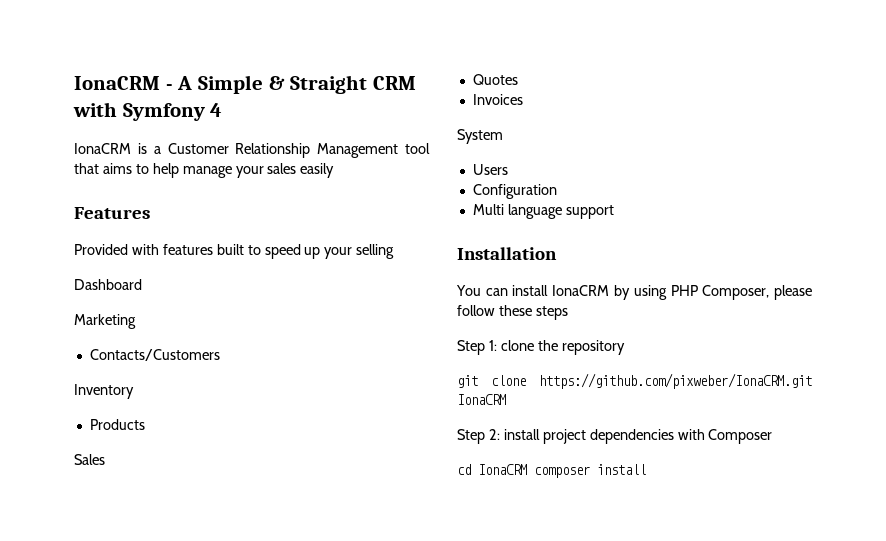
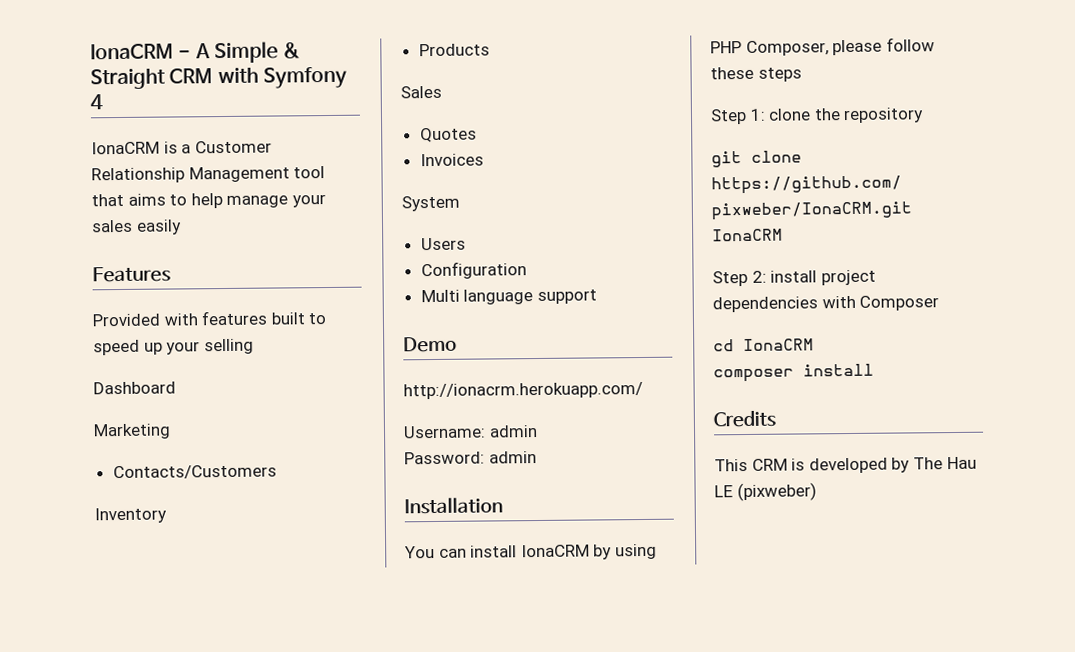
(614, 212) none -> [403,336,457,353] [403,381,643,400] [403,425,538,439] [404,451,537,465] // Demo // http://ionacrm.herokuapp.com/ // Username: admin // Password: admin
(527, 469) none -> (814, 345) //
(646, 469) none -> [713,410,776,428] [714,456,977,474] [714,482,817,502] // Credits // This CRM is developed by The Hau LE (pixweber)

